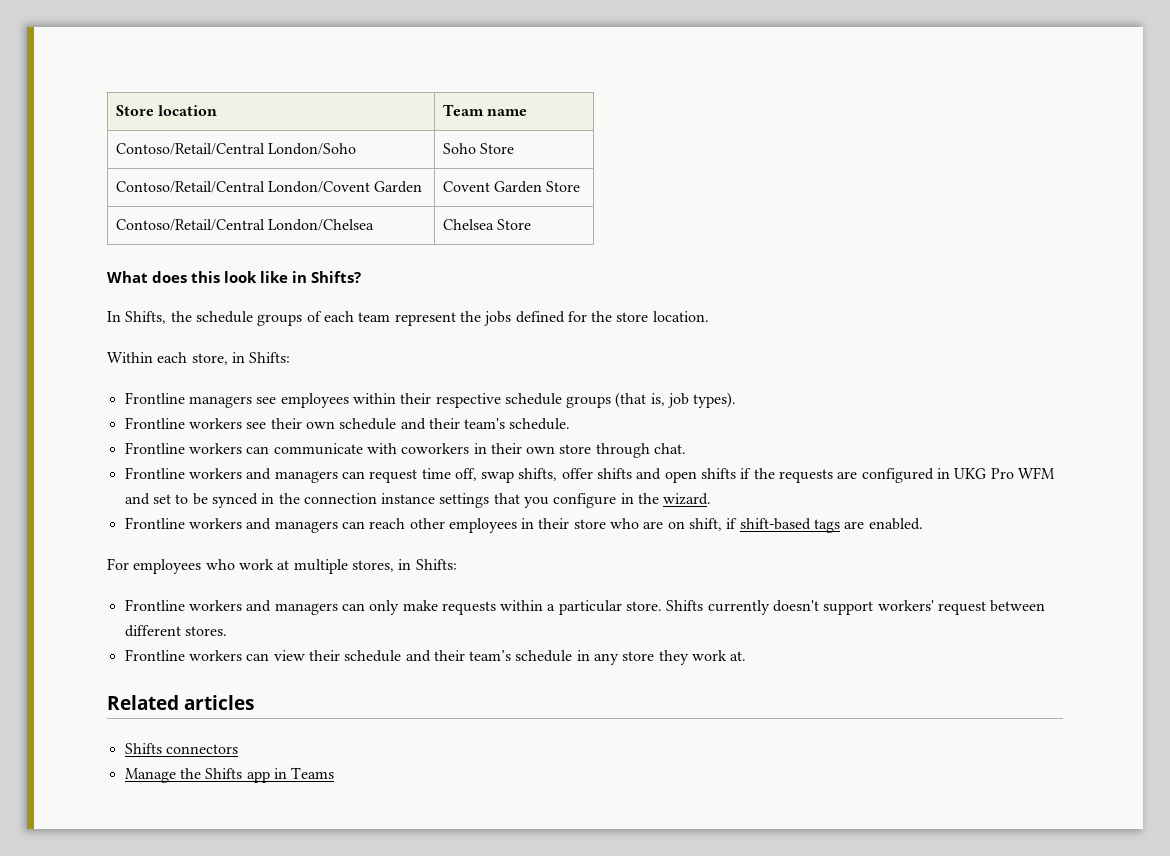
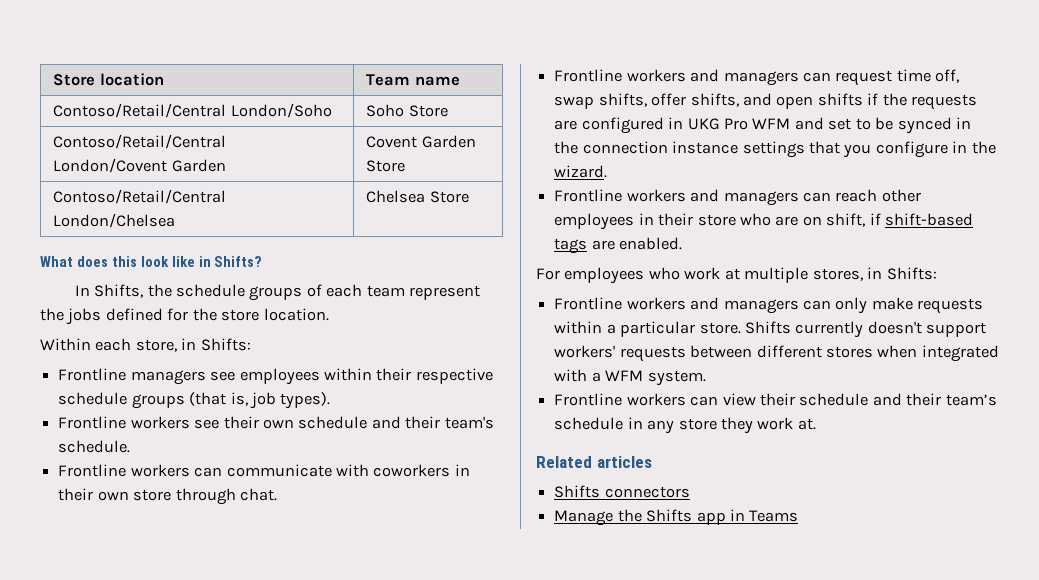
[597,468,633,479] shifts -> [690,93,739,107] shifts,
[938,601,987,615] request -> [619,346,686,362] requests
[184,626,227,636] stores. -> [825,345,999,362] [554,369,706,386] stores when integrated with a WFM system.

